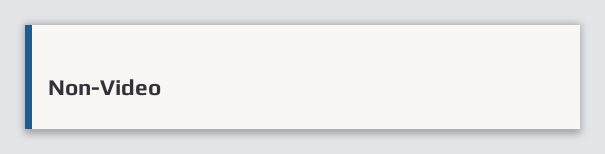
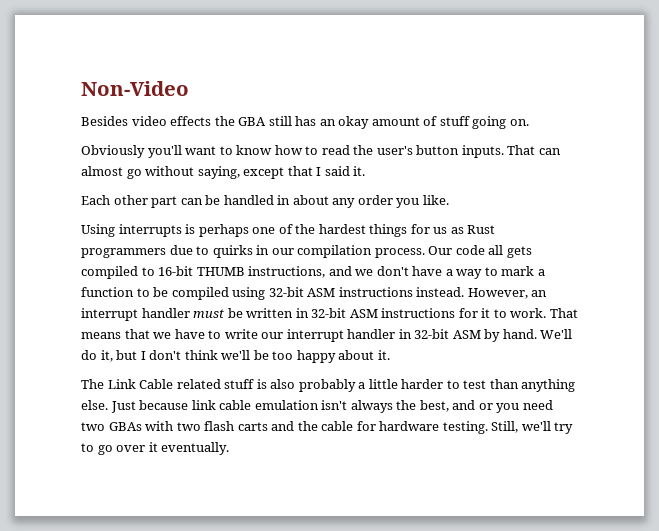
(161, 87) none -> [81,116,529,129] [81,145,561,158] [81,166,366,179] [81,195,449,208] [81,224,496,237] [81,245,532,258] [81,266,545,279] [81,287,548,300] [81,308,578,321] [81,329,573,342] [81,350,390,363] [81,379,576,392] [81,400,553,413] [81,421,574,434] [81,442,230,455] // Besides video effects the GBA still has an okay amount of stuff going on. // Obviously you'll want to know how to read the user's button inputs. That can almost go without saying, except that I said it. // Each other part can be handled in about any order you like. // Using interrupts is perhaps one of the hardest things for us as Rust programmers due to quirks in our compilation process. Our code all gets compiled to 16-bit THUMB instructions, and we don't have a way to mark a function to be compiled using 32-bit ASM instructions instead. However, an interrupt handler must be written in 32-bit ASM instructions for it to work. That means that we have to write our interrupt handler in 32-bit ASM by hand. We'll do it, but I don't think we'll be too happy about it. // The Link Cable related stuff is also probably a little harder to test than anything else. Just because link cable emulation isn't always the best, and or you need two GBAs with two flash carts and the cable for hardware testing. Still, we'll try to go over it eventually.

